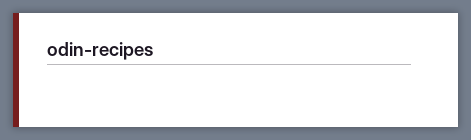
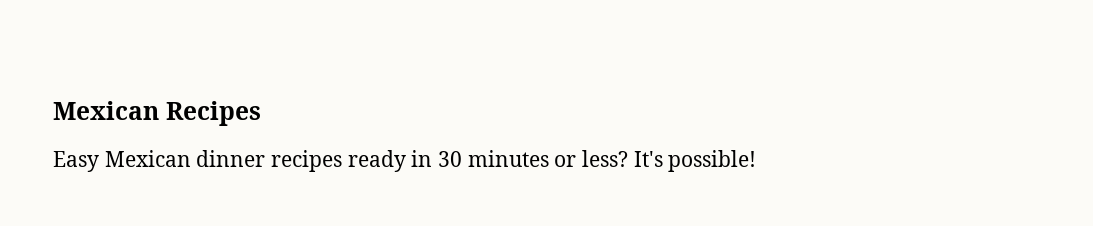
[47,42,153,60] odin-recipes -> [53,101,261,126] [53,150,757,172] Mexican Recipes // Easy Mexican dinner recipes ready in 30 minutes or less? It's possible!

